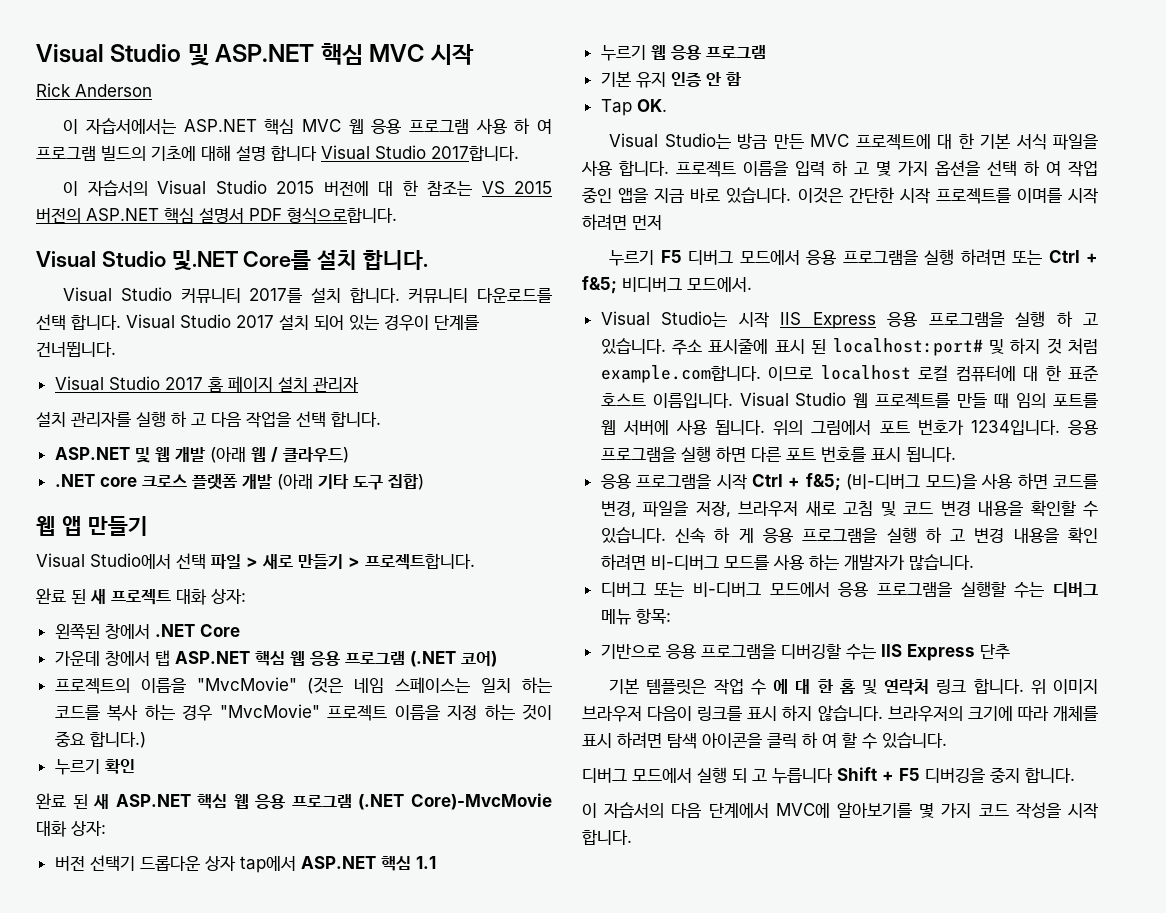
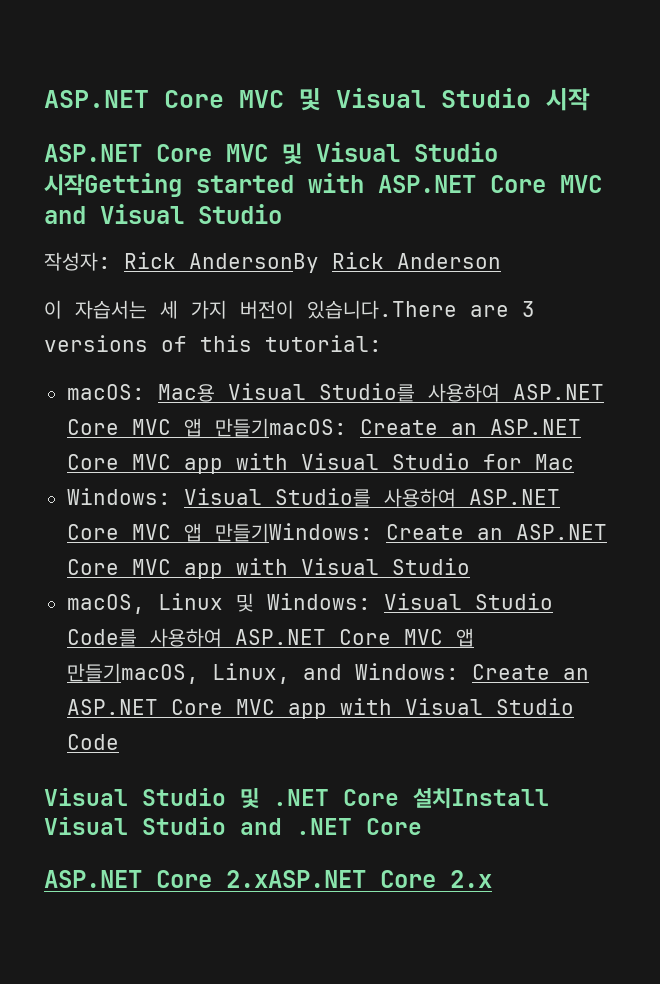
[36,43,474,66] [36,83,152,97] [63,118,553,135] [36,145,519,161] [63,180,552,196] [36,207,397,224] [36,250,429,271] [63,287,552,303] [36,314,479,331] [36,342,116,357] [54,376,359,392] [36,411,381,428] [54,447,349,463] [54,474,424,490] [36,516,148,536] [36,553,475,570] [36,588,246,605] [54,623,240,639] [54,650,497,667] [54,677,552,694] [54,704,552,721] [54,731,146,748] [54,759,135,775] [36,793,552,810] [36,821,106,837] [54,855,436,873] [600,45,766,61] [600,71,742,88] [600,99,667,116] [609,133,1098,150] [581,160,1098,177] [582,187,1098,204] [582,214,662,230] [609,249,1098,266] [582,276,752,294] [600,311,1098,329] [600,338,1098,356] [600,365,1098,383] [600,392,1098,409] [600,419,1098,436] [600,446,956,462] [600,473,1098,491] [600,500,1098,517] [600,527,1098,544] [600,554,974,570] [600,581,1098,598] [600,608,671,625] [600,643,1010,661] [609,678,1098,695] [582,705,1098,722] [582,732,947,749] [582,767,1075,784] [582,802,1098,819] [582,829,632,845] Visual Studio 및 ASP.NET 핵심 MVC 시작 // Rick Anderson // 이 자습서에서는 ASP.NET 핵심 MVC 웹 응용 프로그램 사용 하 여 프로그램 빌드의 기초에 대해 설명 합니다 Visual Studio 2017합니다. // 이 자습서의 Visual Studio 2015 버전에 대 한 참조는 VS 2015 버전의 ASP.NET 핵심 설명서 PDF 형식으로합니다. // Visual Studio 및.NET Core를 설치 합니다. // Visual Studio 커뮤니티 2017를 설치 합니다. 커뮤니티 다운로드를 선택 합니다. Visual Studio 2017 설치 되어 있는 경우이 단계를 건너뜁니다. // Visual Studio 2017 홈 페이지 설치 관리자 // 설치 관리자를 실행 하 고 다음 작업을 선택 합니다. // ASP.NET 및 웹 개발 (아래 웹 / 클라우드) // .NET core 크로스 플랫폼 개발 (아래 기타 도구 집합) // 웹 앱 만들기 // Visual Studio에서 선택 파일 > 새로 만들기 > 프로젝트합니다. // 완료 된 새 프로젝트 대화 상자: // 왼쪽된 창에서 .NET Core // 가운데 창에서 탭 ASP.NET 핵심 웹 응용 프로그램 (.NET 코어) // 프로젝트의 이름을 "MvcMovie" (것은 네임 스페이스는 일치 하는 코드를 복사 하는 경우 "MvcMovie" 프로젝트 이름을 지정 하는 것이 중요 합니다.) // 누르기 확인 // 완료 된 새 ASP.NET 핵심 웹 응용 프로그램 (.NET Core)-MvcMovie 대화 상자: // 버전 선택기 드롭다운 상자 tap에서 ASP.NET 핵심 1.1 // 누르기 웹 응용 프로그램 // 기본 유지 인증 안 함 // Tap OK. // Visual Studio는 방금 만든 MVC 프로젝트에 대 한 기본 서식 파일을 사용 합니다. 프로젝트 이름을 입력 하 고 몇 가지 옵션을 선택 하 여 작업 중인 앱을 지금 바로 있습니다. 이것은 간단한 시작 프로젝트를 이며를 시작 하려면 먼저 // 누르기 F5 디버그 모드에서 응용 프로그램을 실행 하려면 또는 Ctrl + f&5; 비디버그 모드에서. // Visual Studio는 시작 IIS Express 응용 프로그램을 실행 하 고 있습니다. 주소 표시줄에 표시 된 localhost:port# 및 하지 것 처럼 example.com합니다. 이므로 localhost 로컬 컴퓨터에 대 한 표준 호스트 이름입니다. Visual Studio 웹 프로젝트를 만들 때 임의 포트를 웹 서버에 사용 됩니다. 위의 그림에서 포트 번호가 1234입니다. 응용 프로그램을 실행 하면 다른 포트 번호를 표시 됩니다. // 응용 프로그램을 시작 Ctrl + f&5; (비-디버그 모드)을 사용 하면 코드를 변경, 파일을 저장, 브라우저 새로 고침 및 코드 변경 내용을 확인할 수 있습니다. 신속 하 게 응용 프로그램을 실행 하 고 변경 내용을 확인 하려면 비-디버그 모드를 사용 하는 개발자가 많습니다. // 디버그 또는 비-디버그 모드에서 응용 프로그램을 실행할 수는 디버그 메뉴 항목: // 기반으로 응용 프로그램을 디버깅할 수는 IIS Express 단추 // 기본 템플릿은 작업 수 에 대 한 홈 및 연락처 링크 합니다. 위 이미지 브라우저 다음이 링크를 표시 하지 않습니다. 브라우저의 크기에 따라 개체를 표시 하려면 탐색 아이콘을 클릭 하 여 할 수 있습니다. // 디버그 모드에서 실행 되 고 누릅니다 Shift + F5 디버깅을 중지 합니다. // 이 자습서의 다음 단계에서 MVC에 알아보기를 몇 가지 코드 작성을 시작 합니다. -> [44,88,590,111] [44,142,498,165] [44,173,602,197] [44,204,282,224] [44,252,501,273] [44,300,535,319] [44,335,382,352] [66,383,604,402] [66,418,581,437] [66,453,574,474] [66,488,560,507] [66,523,607,542] [66,558,470,579] [66,593,553,614] [66,628,474,647] [66,663,589,684] [66,698,574,719] [66,734,119,750] [44,788,549,809] [44,817,422,835] [44,870,492,888] ASP.NET Core MVC 및 Visual Studio 시작 // ASP.NET Core MVC 및 Visual Studio 시작Getting started with ASP.NET Core MVC and Visual Studio // 작성자: Rick AndersonBy Rick Anderson // 이 자습서는 세 가지 버전이 있습니다.There are 3 versions of this tutorial: // macOS: Mac용 Visual Studio를 사용하여 ASP.NET Core MVC 앱 만들기macOS: Create an ASP.NET Core MVC app with Visual Studio for Mac // Windows: Visual Studio를 사용하여 ASP.NET Core MVC 앱 만들기Windows: Create an ASP.NET Core MVC app with Visual Studio // macOS, Linux 및 Windows: Visual Studio Code를 사용하여 ASP.NET Core MVC 앱 만들기macOS, Linux, and Windows: Create an ASP.NET Core MVC app with Visual Studio Code // Visual Studio 및 .NET Core 설치Install Visual Studio and .NET Core // ASP.NET Core 2.xASP.NET Core 2.x

